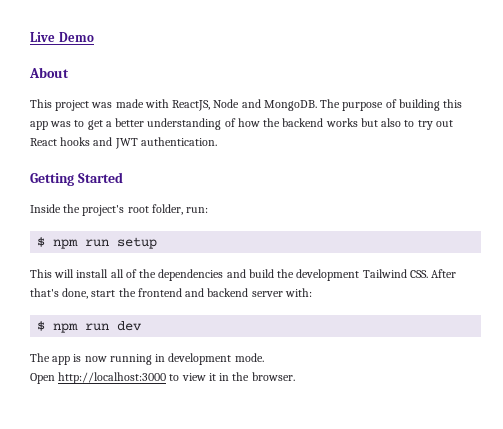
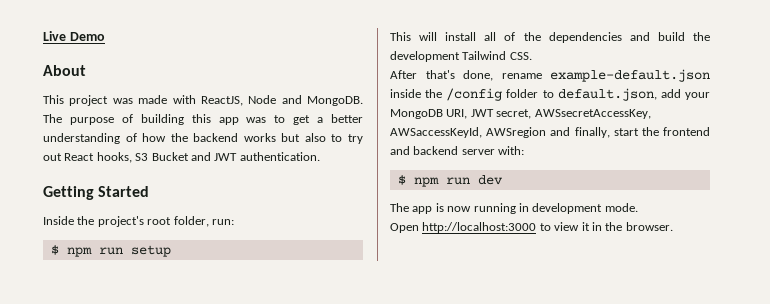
[60,137,91,146] hooks -> [96,152,189,163] hooks, S3 Bucket
(428, 274) none -> (532, 56) //
(89, 293) none -> [501,69,710,82] [390,88,710,101] [390,109,651,119] [390,127,610,138] rename example-default.json inside the /config folder to default.json, add your MongoDB URI, JWT secret, AWSsecretAccessKey, AWSaccessKeyId, AWSregion and finally,

